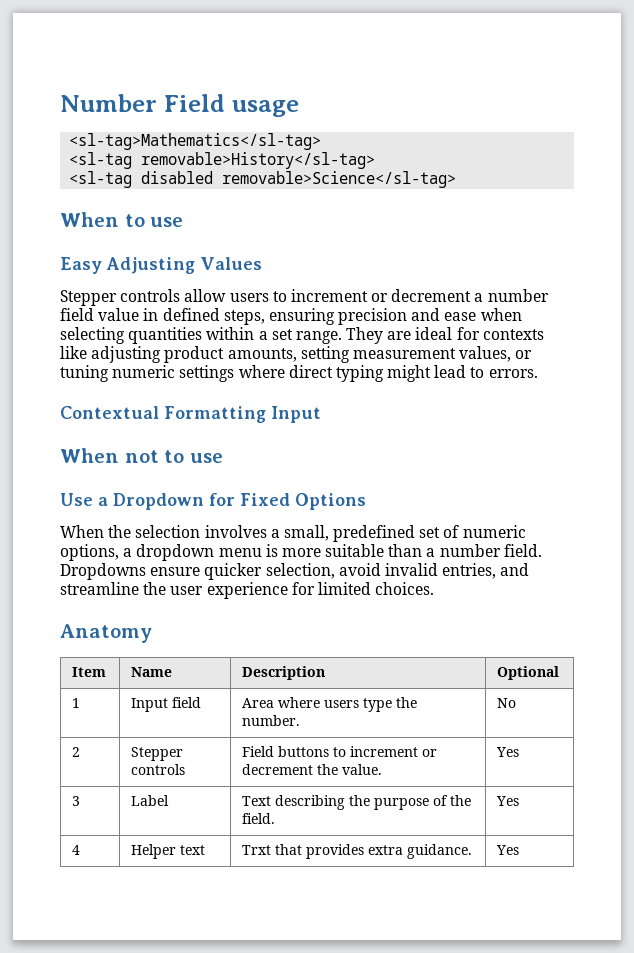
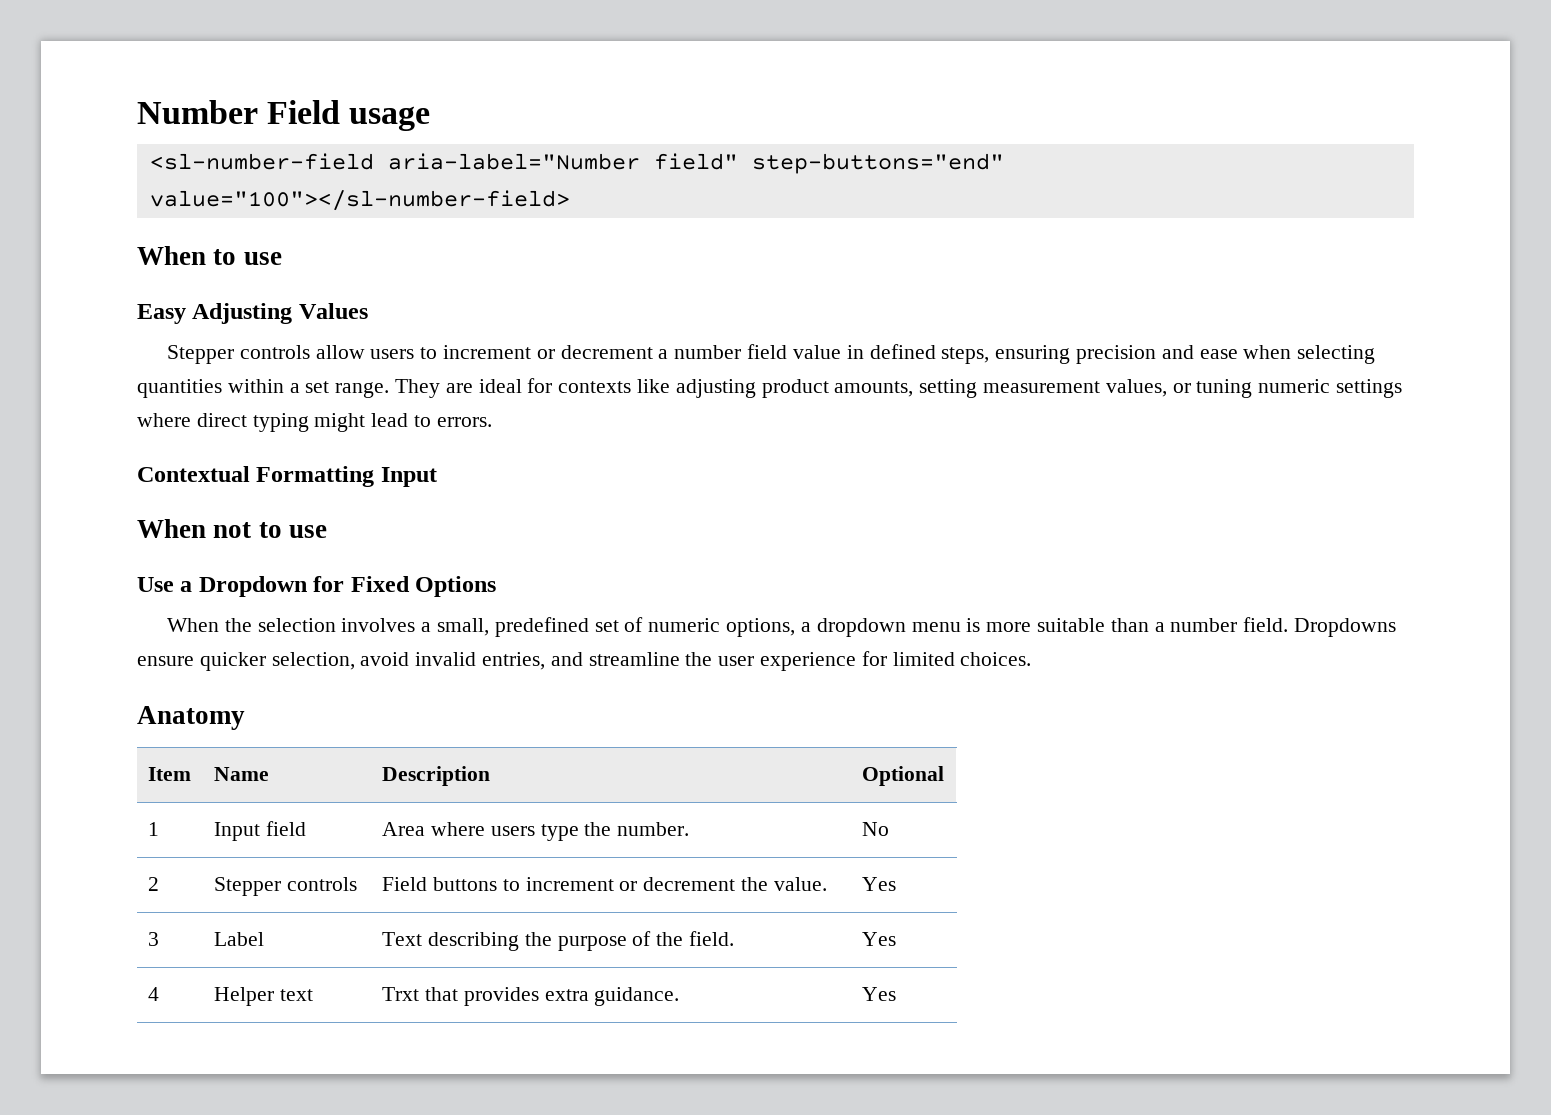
[69,133,322,150] [69,152,376,169] [69,171,457,188] <sl-tag>Mathematics</sl-tag> // <sl-tag removable>History</sl-tag> // <sl-tag disabled removable>Science</sl-tag> -> [149,153,1004,174] [149,190,570,211] <sl-number-field aria-label="Number field" step-buttons="end" value="100"></sl-number-field>

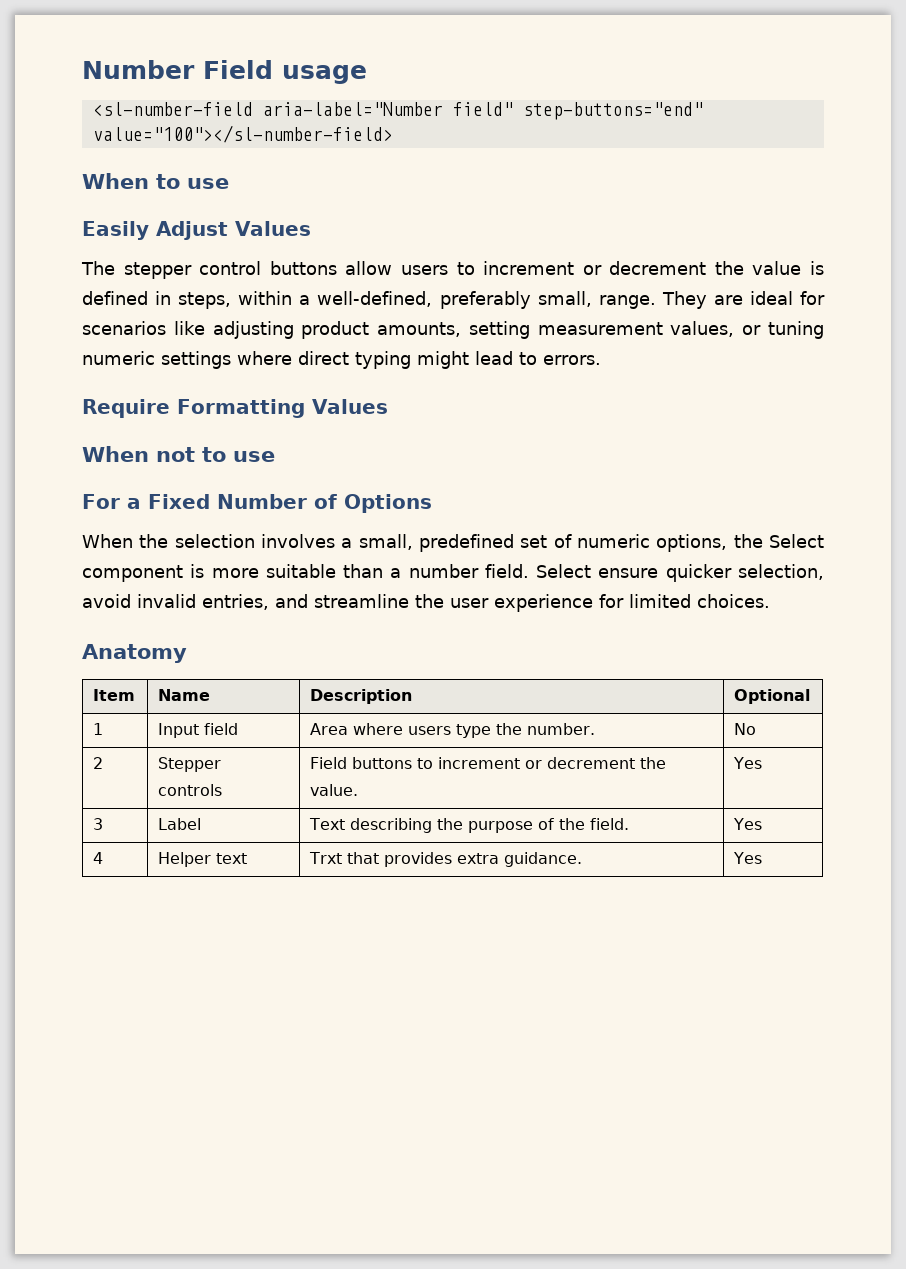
[137,303,368,324] [167,345,310,364] Easy Adjusting Values // Stepper controls -> [82,221,311,240] [81,261,337,279] Easily Adjust Values // The stepper control buttons
[658,344,1376,364] [137,379,330,398] a number field value in defined steps, ensuring precision and ease when selecting quantities within a set -> [714,261,825,275] [82,291,592,309] the value is defined in steps, within a well-defined, preferably small,
[558,381,632,393] contexts -> [82,321,166,335] scenarios
[137,466,437,487] Contextual Formatting Input -> [82,399,388,418] Require Formatting Values
[137,576,410,597] Use a Dropdown for Fixed -> [82,494,337,509] For a Fixed Number of
[800,618,961,637] a dropdown menu -> [733,534,825,548] [82,565,183,582] the Select component
[1293,618,1396,637] Dropdowns -> [536,564,592,578] Select

